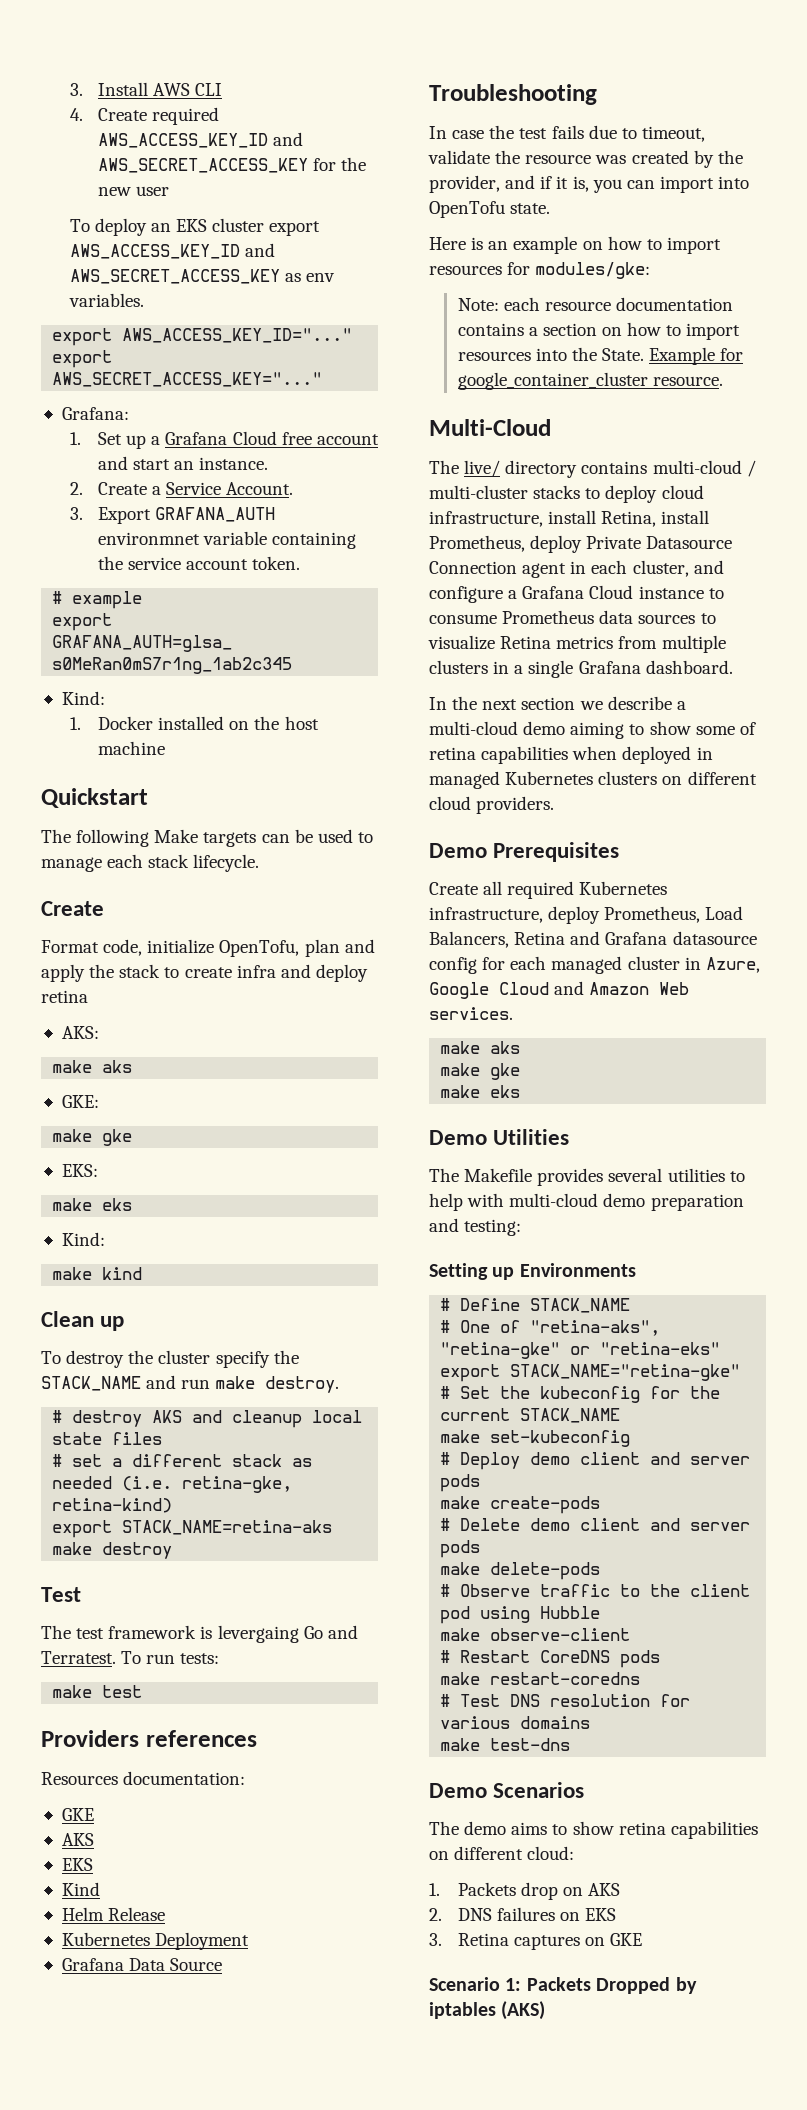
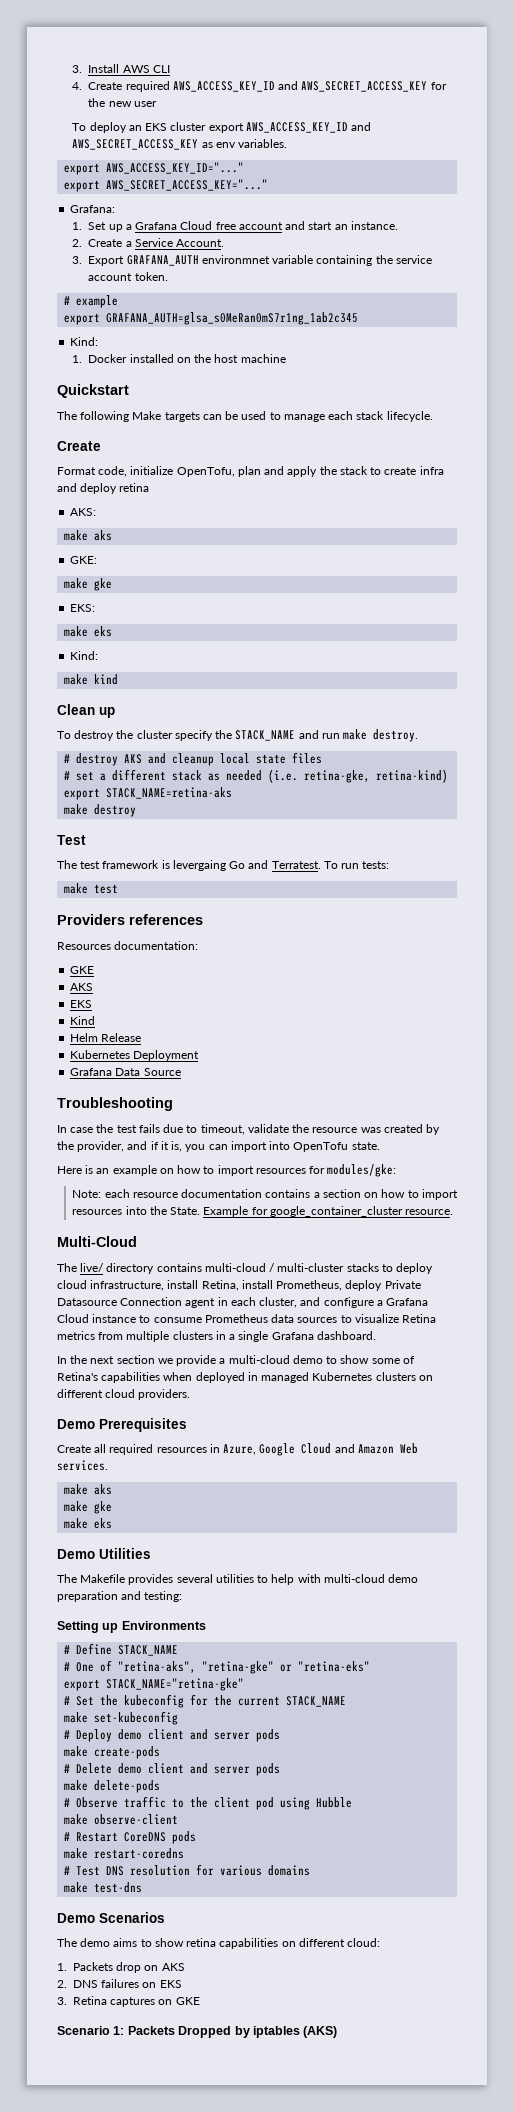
[607,696,672,710] describe -> [176,1355,217,1366] provide
[570,722,625,739] aiming -> (323, 1359) none
[429,747,476,760] retina -> [57,1372,98,1381] Retina's
[579,881,668,895] [429,906,744,924] [429,931,757,948] [429,956,680,974] Kubernetes infrastructure, deploy Prometheus, Load Balancers, Retina and Grafana datasource config for each managed cluster -> [156,1447,207,1453] resources

